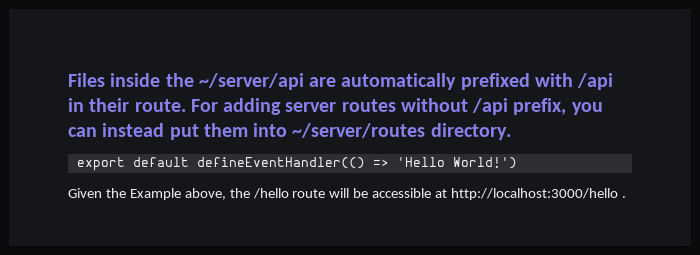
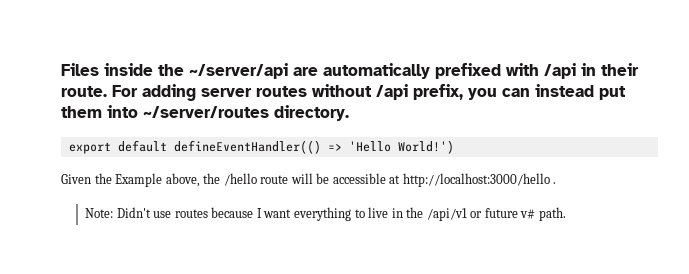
(626, 197) none -> [85,207,566,221] // Note: Didn't use routes because I want everything to live in the /api/v1 or future v# path.

